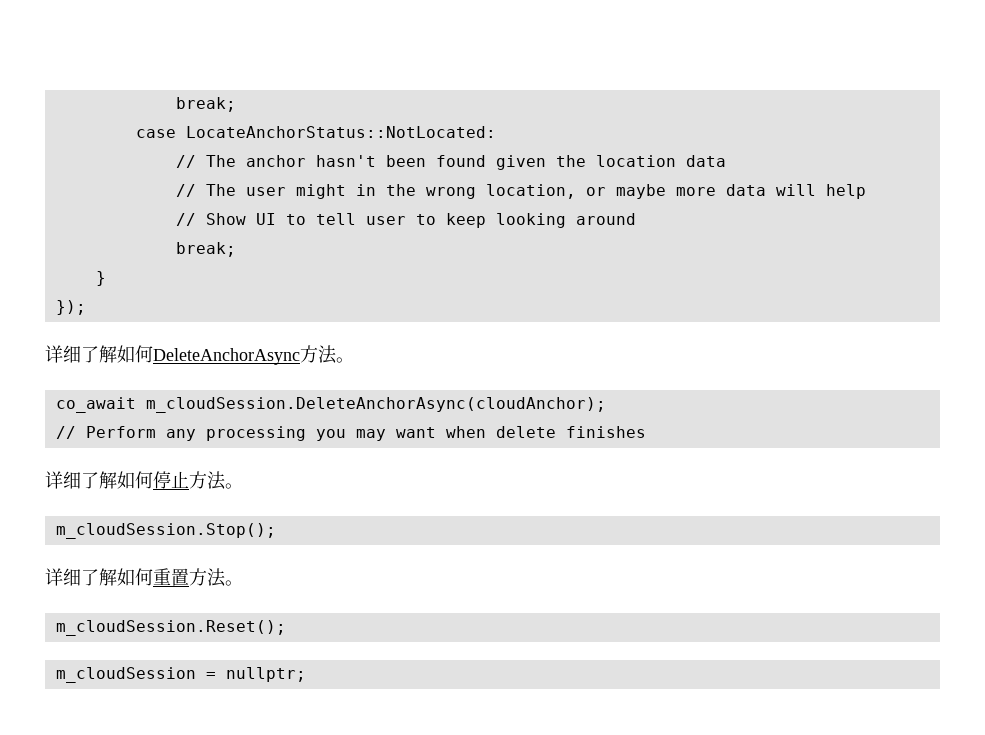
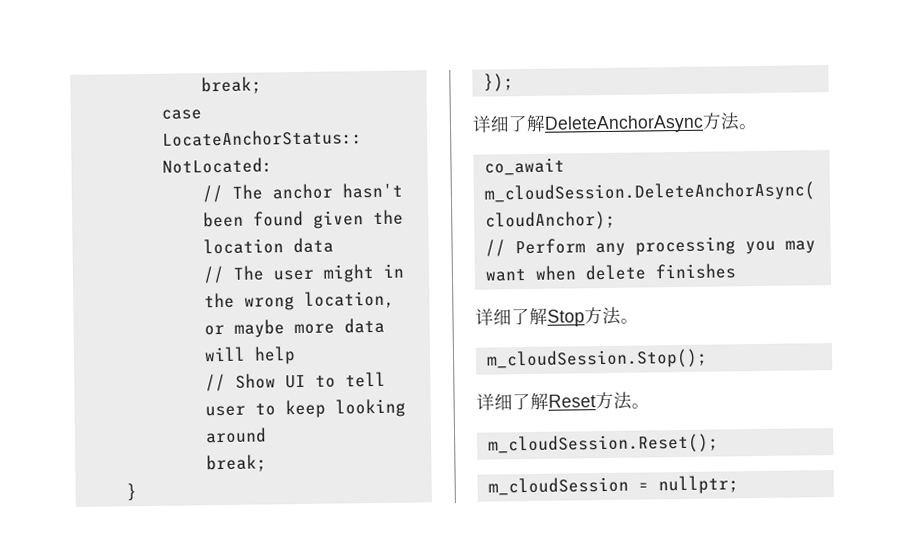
[117,345,153,363] 如何 -> (546, 123) none
[117,471,189,489] 如何停止 -> [547,309,585,327] Stop
[117,568,189,586] 如何重置 -> [548,394,596,408] Reset

